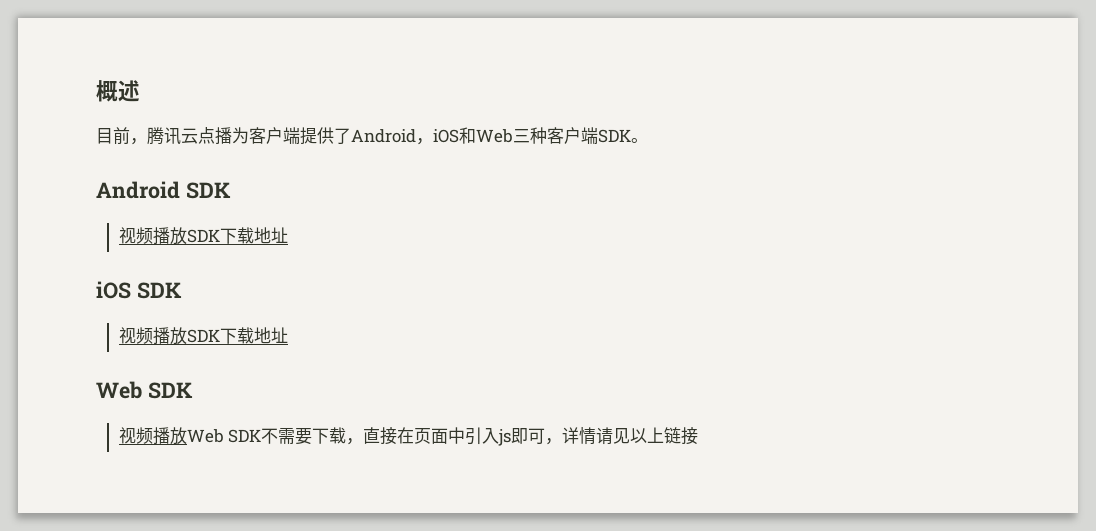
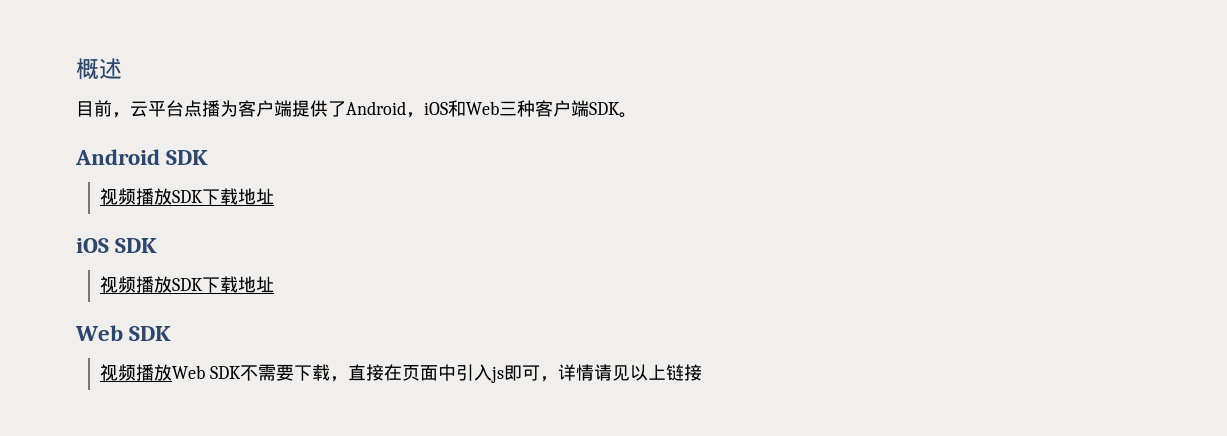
[147,127,198,145] 腾讯云 -> [130,100,184,117] 云平台

